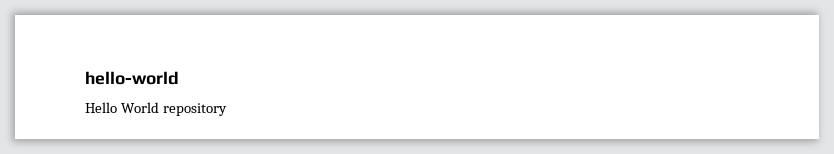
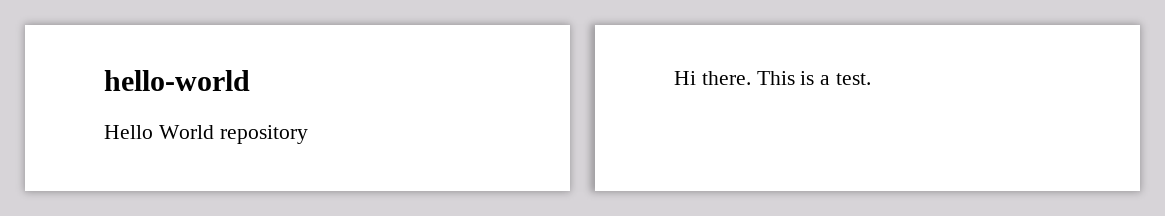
(227, 109) none -> [674,71,872,85] // Hi there. This is a test.

